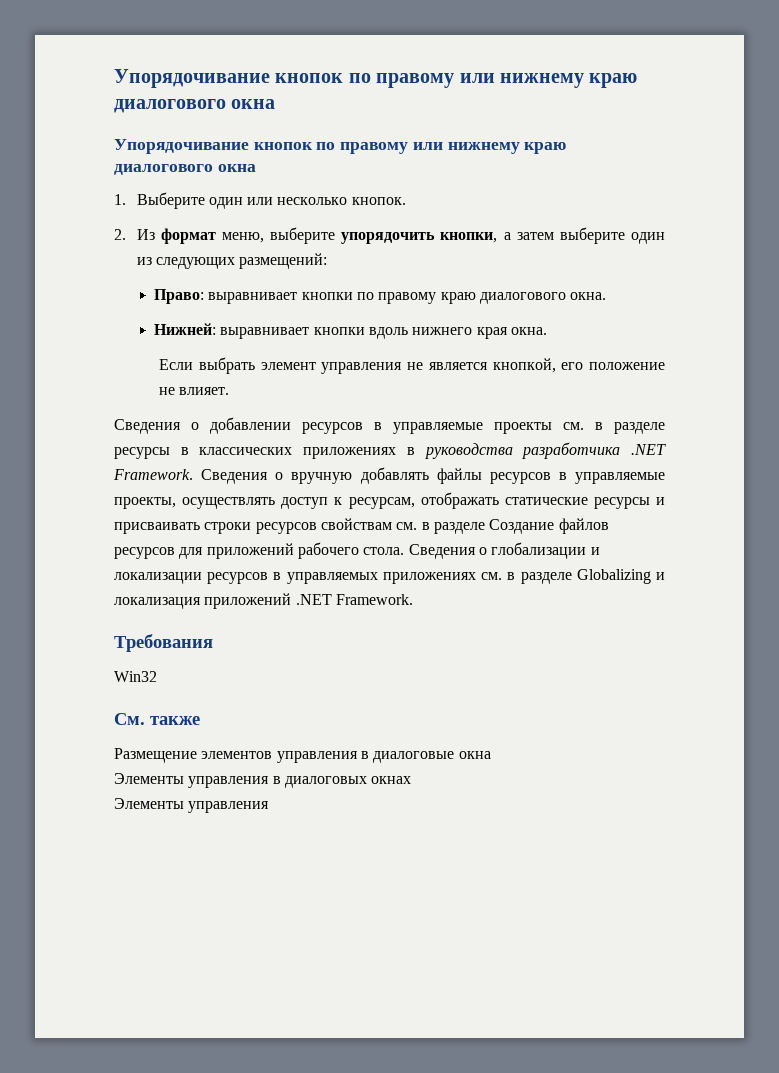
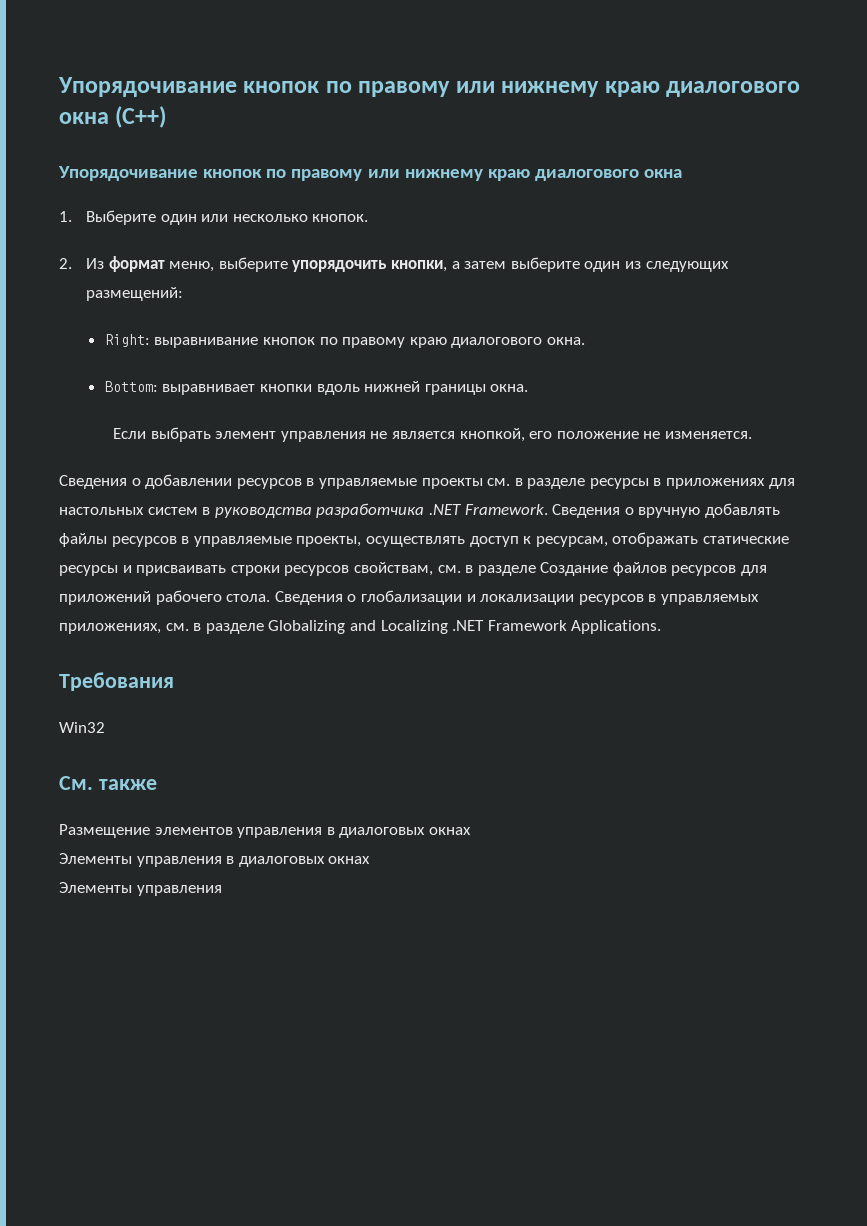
[114,69,638,88] [114,99,276,113] Упорядочивание кнопок по правому или нижнему краю диалогового окна -> [58,77,801,97] [59,106,167,128] Упорядочивание кнопок по правому или нижнему краю диалогового окна (C++)
[154,289,353,304] Право: выравнивает кнопки -> [104,334,315,348] Right: выравнивание кнопок
[154,323,217,335] Нижней: -> [104,381,158,392] Bottom:
[412,327,508,339] нижнего края -> [364,381,486,395] нижней границы
[179,387,230,395] влияет. -> [665,431,753,439] изменяется.
[199,447,397,459] классических приложениях -> [666,478,795,489] [59,507,198,515] приложениях для настольных систем
[320,518,392,530] свойствам -> [353,562,433,576] свойствам,
[382,572,476,584] приложениях -> [59,623,161,634] приложениях,
[656,572,665,580] [114,593,413,609] и локализация приложений .NET Framework. -> [349,620,662,634] and Localizing .NET Framework Applications.
[373,751,491,763] диалоговые окна -> [339,827,471,838] диалоговых окнах

